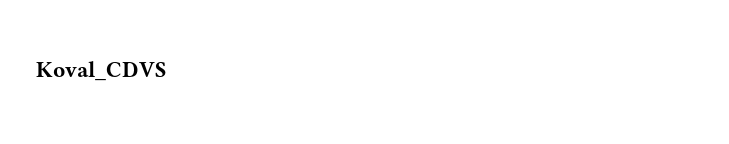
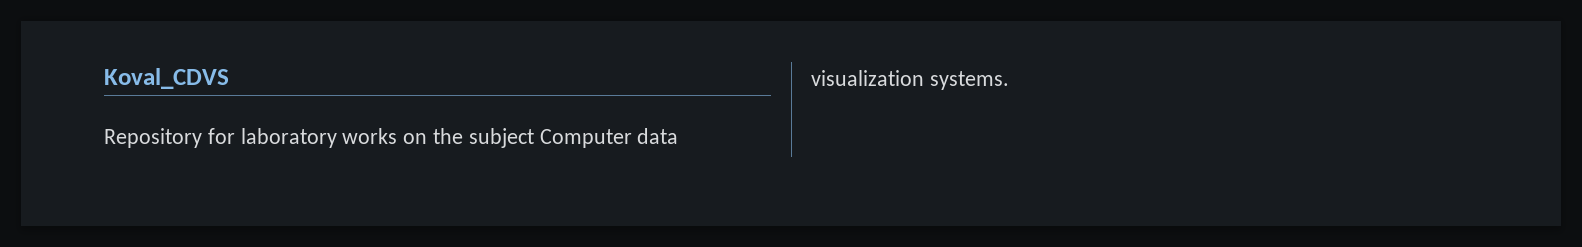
(166, 71) none -> [104,128,679,148] [811,70,1009,90] // Repository for laboratory works on the subject Computer data visualization systems.

